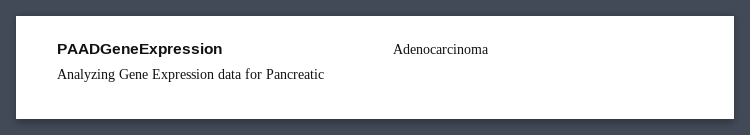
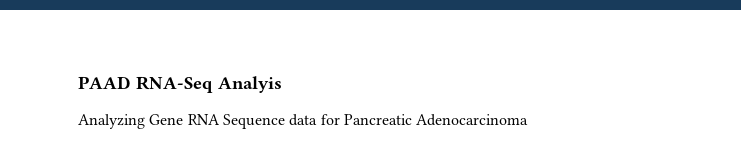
[57,43,222,57] PAADGeneExpression -> [78,76,282,93] PAAD RNA-Seq Analyis
[152,69,214,82] Expression -> [187,114,285,129] RNA Sequence

